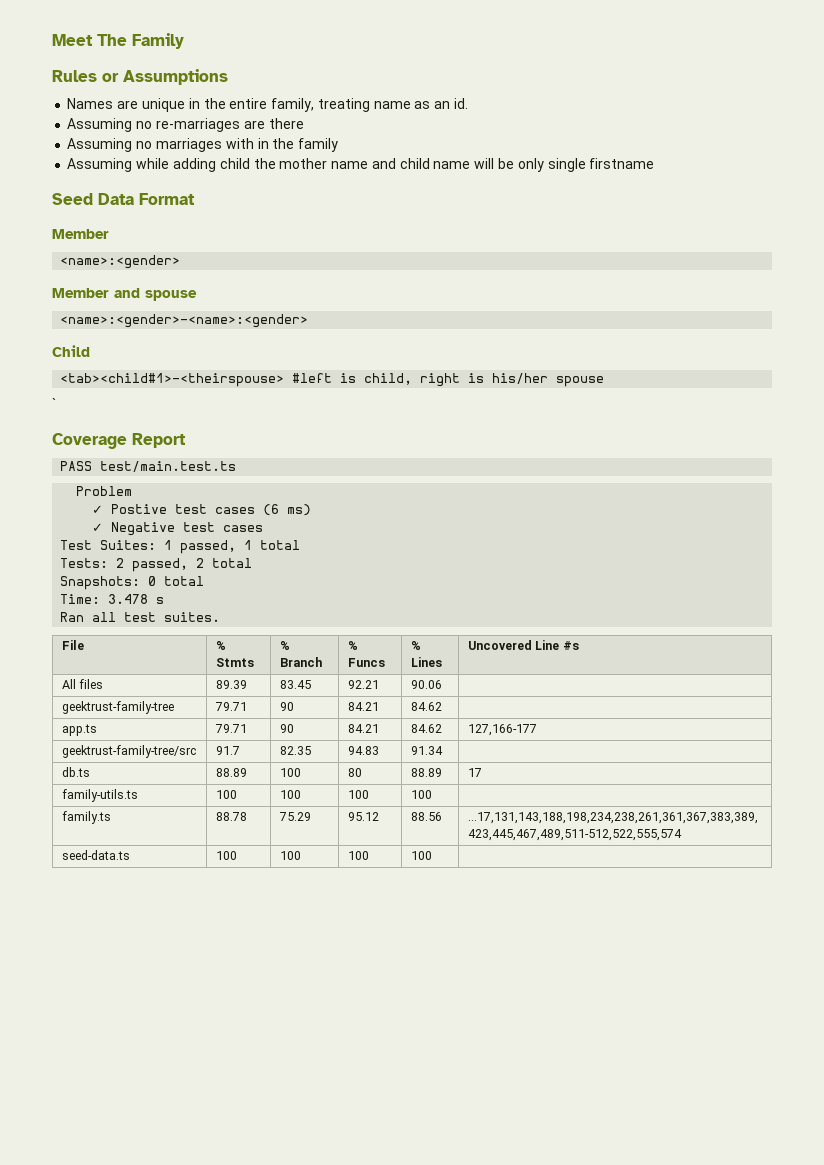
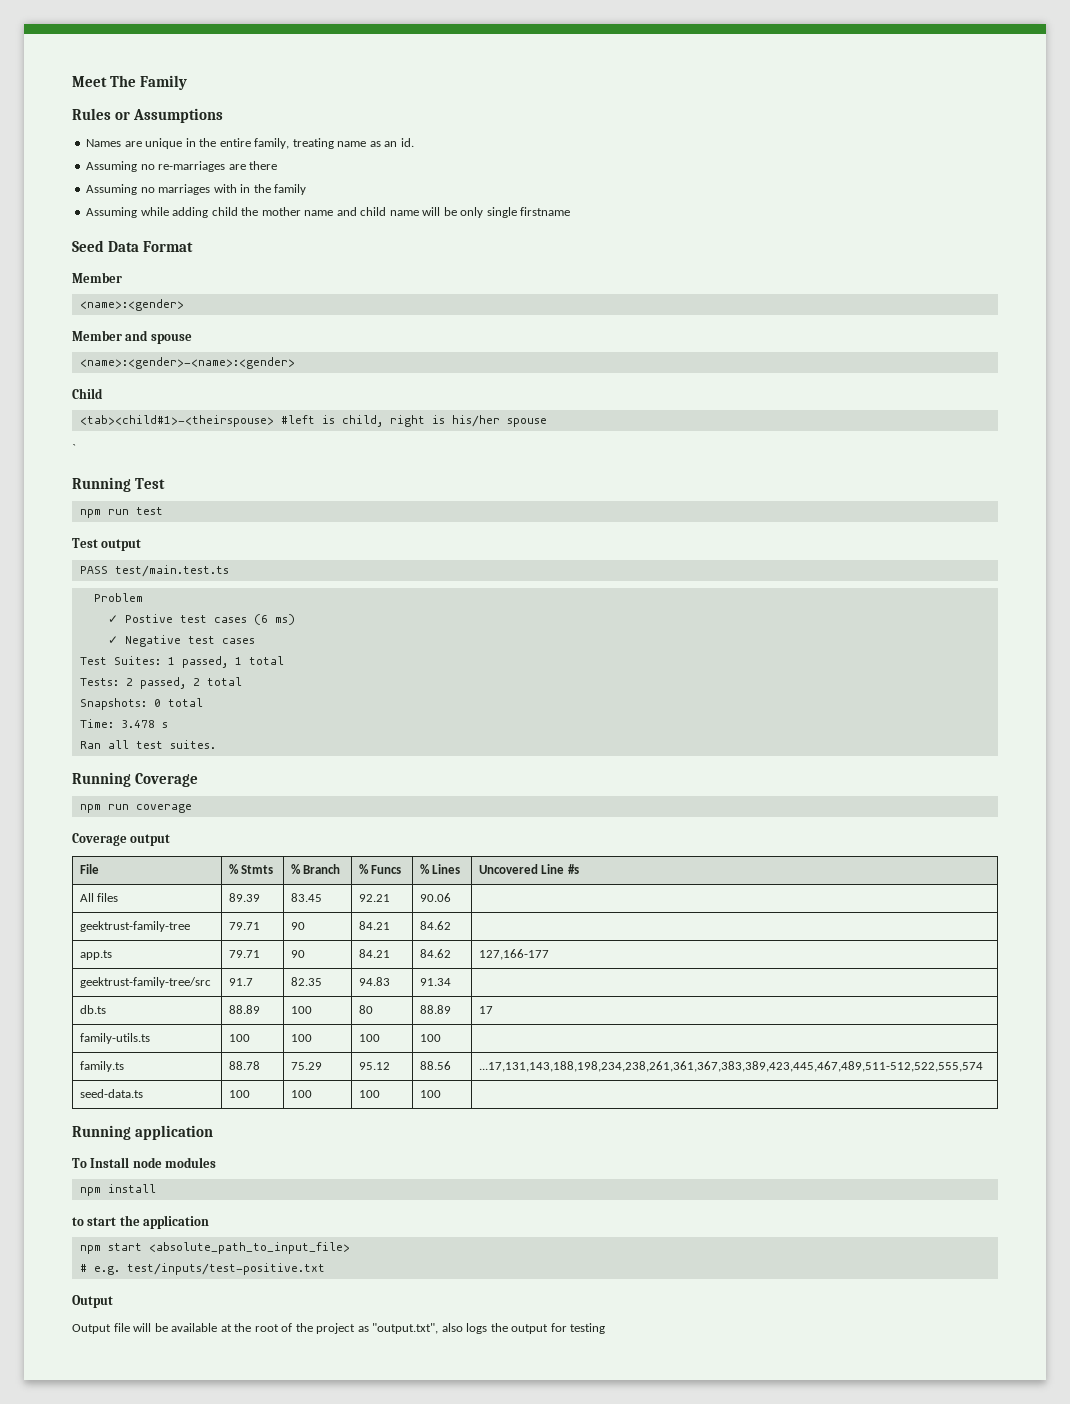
[52,433,186,449] Coverage Report -> [72,477,165,492] [79,507,163,518] [72,538,142,551] Running Test // npm run test // Test output
(221, 617) none -> [72,772,198,787] [79,804,192,813] [72,833,171,846] // Running Coverage // npm run coverage // Coverage output
(432, 855) none -> [72,1125,213,1140] [72,1157,217,1168] [79,1184,156,1196] [72,1215,210,1229] [79,1242,350,1254] [79,1263,325,1275] [72,1295,113,1308] [72,1323,606,1334] // Running application // To Install node modules // npm install // to start the application // npm start <absolute_path_to_input_file> // # e.g. test/inputs/test-positive.txt // Output // Output file will be available at the root of the project as "output.txt", also logs the output for testing

